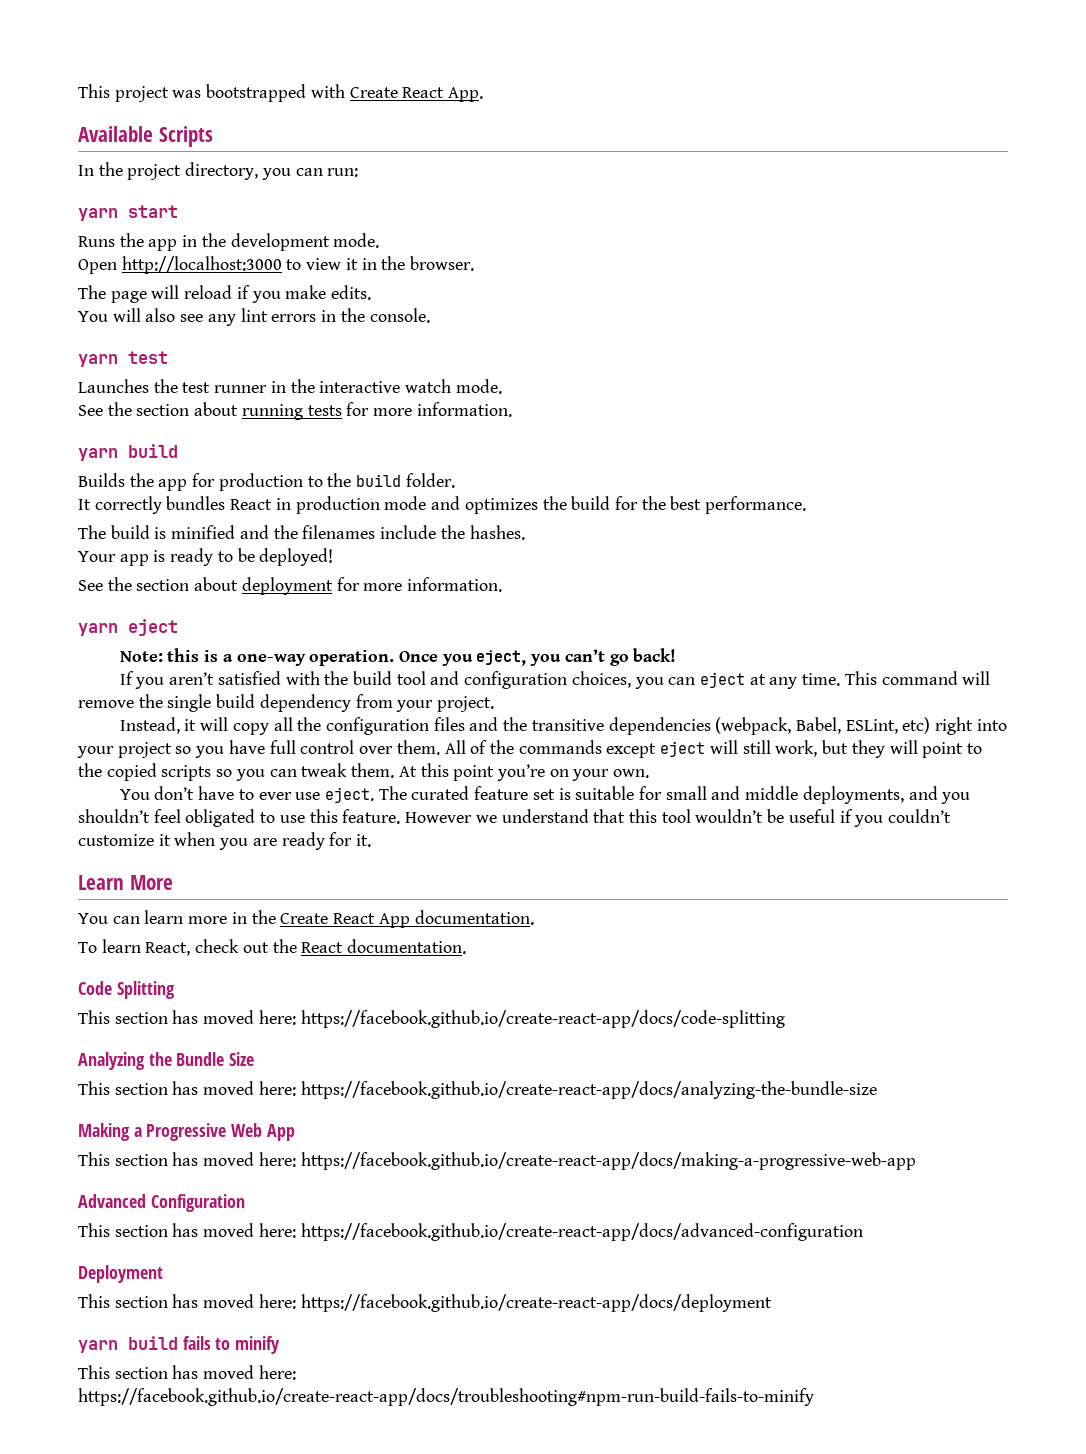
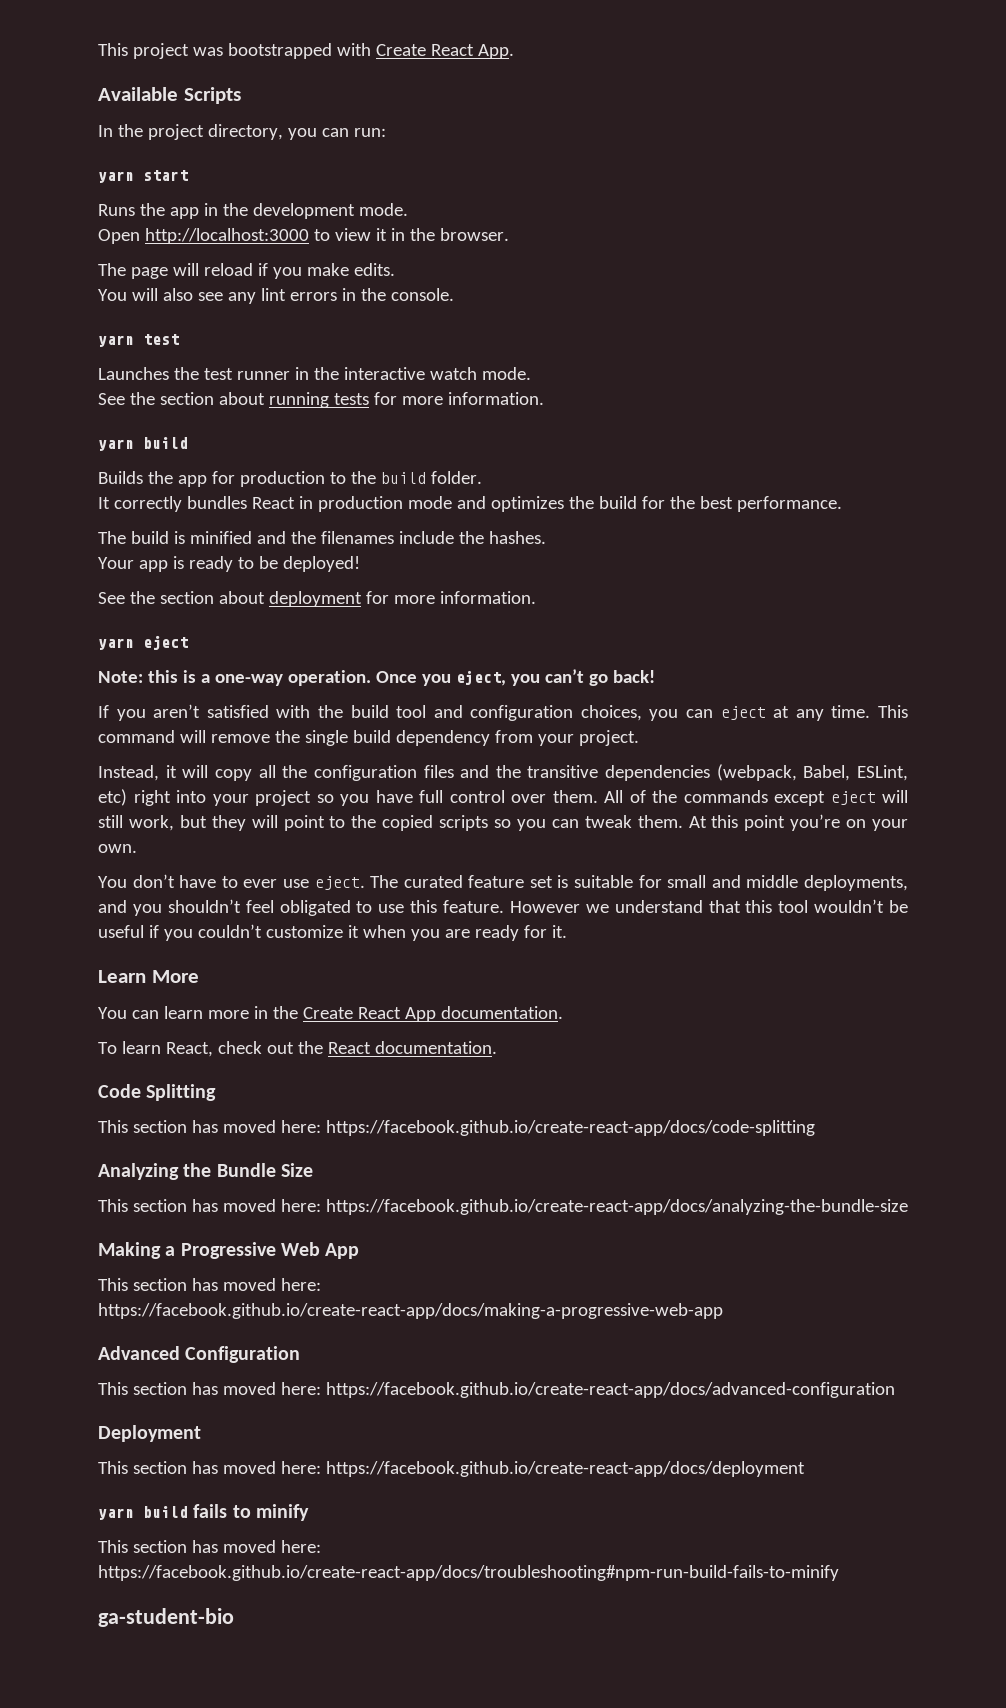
(814, 1397) none -> [98,1608,234,1627] // ga-student-bio

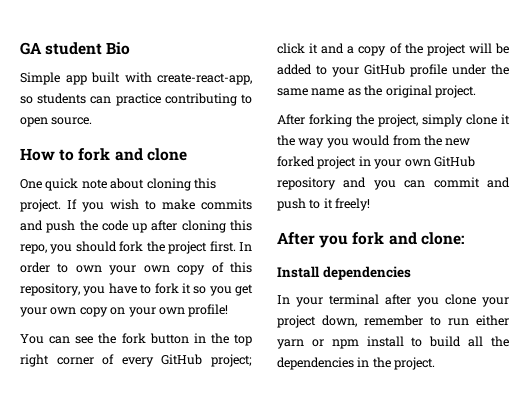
[98,43,514,59] [98,87,241,104] [98,124,386,140] [98,170,188,183] [98,203,408,219] [98,228,509,244] [98,263,395,279] [98,288,454,304] [98,334,179,347] [98,367,531,380] [98,392,544,408] [98,437,188,451] [98,471,482,487] [98,496,842,512] [98,531,546,544] [98,556,360,572] [98,591,536,607] [98,635,188,650] [98,669,655,686] [98,704,909,721] [98,730,639,746] [98,764,908,781] [98,789,908,806] [98,814,908,831] [98,844,137,853] [98,874,909,891] [98,899,908,916] [98,924,567,941] [98,970,199,983] [98,1006,563,1022] [98,1041,497,1057] [98,1084,217,1101] [98,1120,815,1136] [98,1163,313,1180] [98,1199,908,1215] [98,1242,360,1259] [98,1278,321,1291] [98,1303,723,1319] [98,1346,301,1363] [98,1382,895,1398] [98,1425,201,1442] [98,1461,805,1477] [98,1504,309,1521] [98,1540,321,1553] [98,1565,839,1581] [98,1608,234,1627] This project was bootstrapped with Create React App. // Available Scripts // In the project directory, you can run: // yarn start // Runs the app in the development mode. // Open http://localhost:3000 to view it in the browser. // The page will reload if you make edits. // You will also see any lint errors in the console. // yarn test // Launches the test runner in the interactive watch mode. // See the section about running tests for more information. // yarn build // Builds the app for production to the build folder. // It correctly bundles React in production mode and optimizes the build for the best performance. // The build is minified and the filenames include the hashes. // Your app is ready to be deployed! // See the section about deployment for more information. // yarn eject // Note: this is a one-way operation. Once you eject, you can’t go back! // If you aren’t satisfied with the build tool and configuration choices, you can eject at any time. This command will remove the single build dependency from your project. // Instead, it will copy all the configuration files and the transitive dependencies (webpack, Babel, ESLint, etc) right into your project so you have full control over them. All of the commands except eject will still work, but they will point to the copied scripts so you can tweak them. At this point you’re on your own. // You don’t have to ever use eject. The curated feature set is suitable for small and middle deployments, and you shouldn’t feel obligated to use this feature. However we understand that this tool wouldn’t be useful if you couldn’t customize it when you are ready for it. // Learn More // You can learn more in the Create React App documentation. // To learn React, check out the React documentation. // Code Splitting // This section has moved here: https://facebook.github.io/create-react-app/docs/code-splitting // Analyzing the Bundle Size // This section has moved here: https://facebook.github.io/create-react-app/docs/analyzing-the-bundle-size // Making a Progressive Web App // This section has moved here: https://facebook.github.io/create-react-app/docs/making-a-progressive-web-app // Advanced Configuration // This section has moved here: https://facebook.github.io/create-react-app/docs/advanced-configuration // Deployment // This section has moved here: https://facebook.github.io/create-react-app/docs/deployment // yarn build fails to minify // This section has moved here: https://facebook.github.io/create-react-app/docs/troubleshooting#npm-run-build-fails-to-minify // ga-student-bio -> [20,42,131,55] [20,72,252,85] [20,93,252,106] [20,117,93,127] [20,148,187,161] [20,178,216,191] [20,199,252,212] [20,220,252,233] [20,241,252,254] [20,262,252,275] [20,283,253,296] [20,304,229,317] [20,333,252,346] [20,354,252,367] [277,43,509,56] [277,64,509,77] [277,85,476,98] [277,114,510,127] [277,135,471,148] [277,156,475,169] [277,177,510,190] [277,198,371,211] [277,232,464,248] [277,266,411,280] [277,294,509,307] [277,315,509,328] [277,336,509,349] [277,357,436,370] GA student Bio // Simple app built with create-react-app, so students can practice contributing to open source. // How to fork and clone // One quick note about cloning this project. If you wish to make commits and push the code up after cloning this repo, you should fork the project first. In order to own your own copy of this repository, you have to fork it so you get your own copy on your own profile! // You can see the fork button in the top right corner of every GitHub project; click it and a copy of the project will be added to your GitHub profile under the same name as the original project. // After forking the project, simply clone it the way you would from the new forked project in your own GitHub repository and you can commit and push to it freely! // After you fork and clone: // Install dependencies // In your terminal after you clone your project down, remember to run either yarn or npm install to build all the dependencies in the project.

